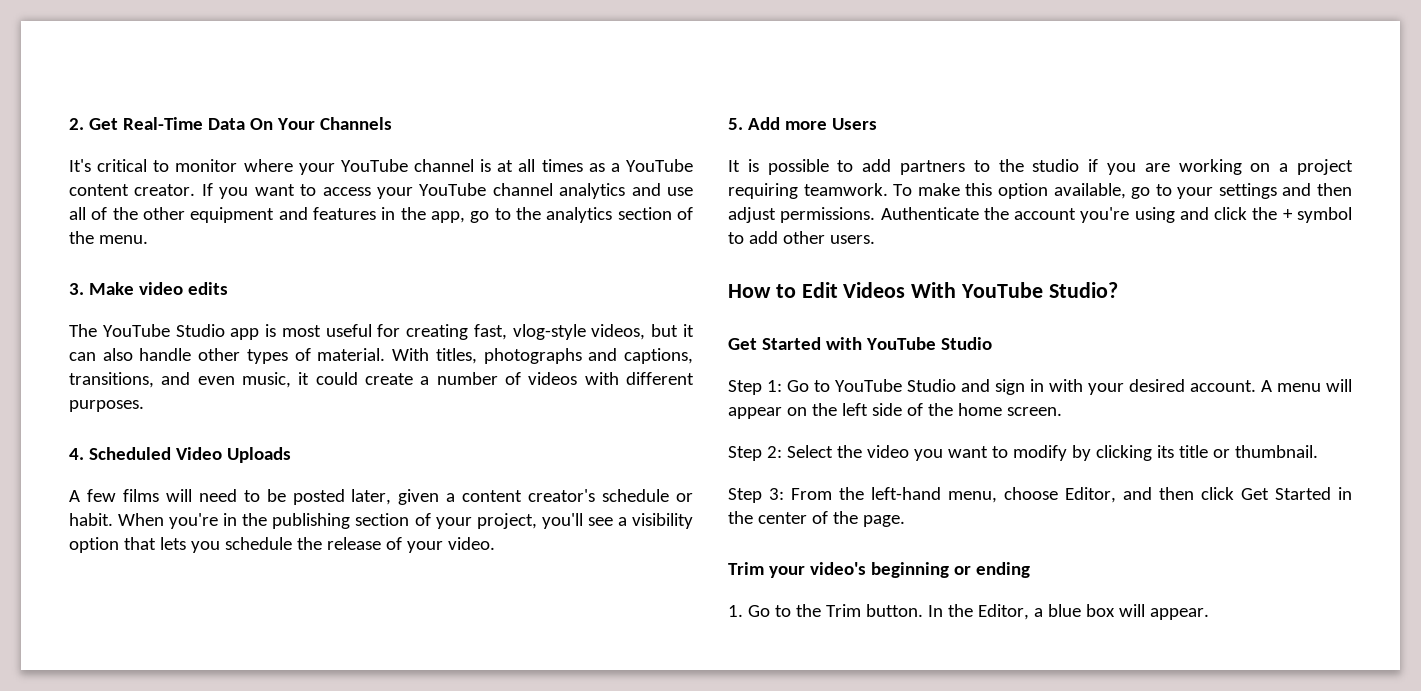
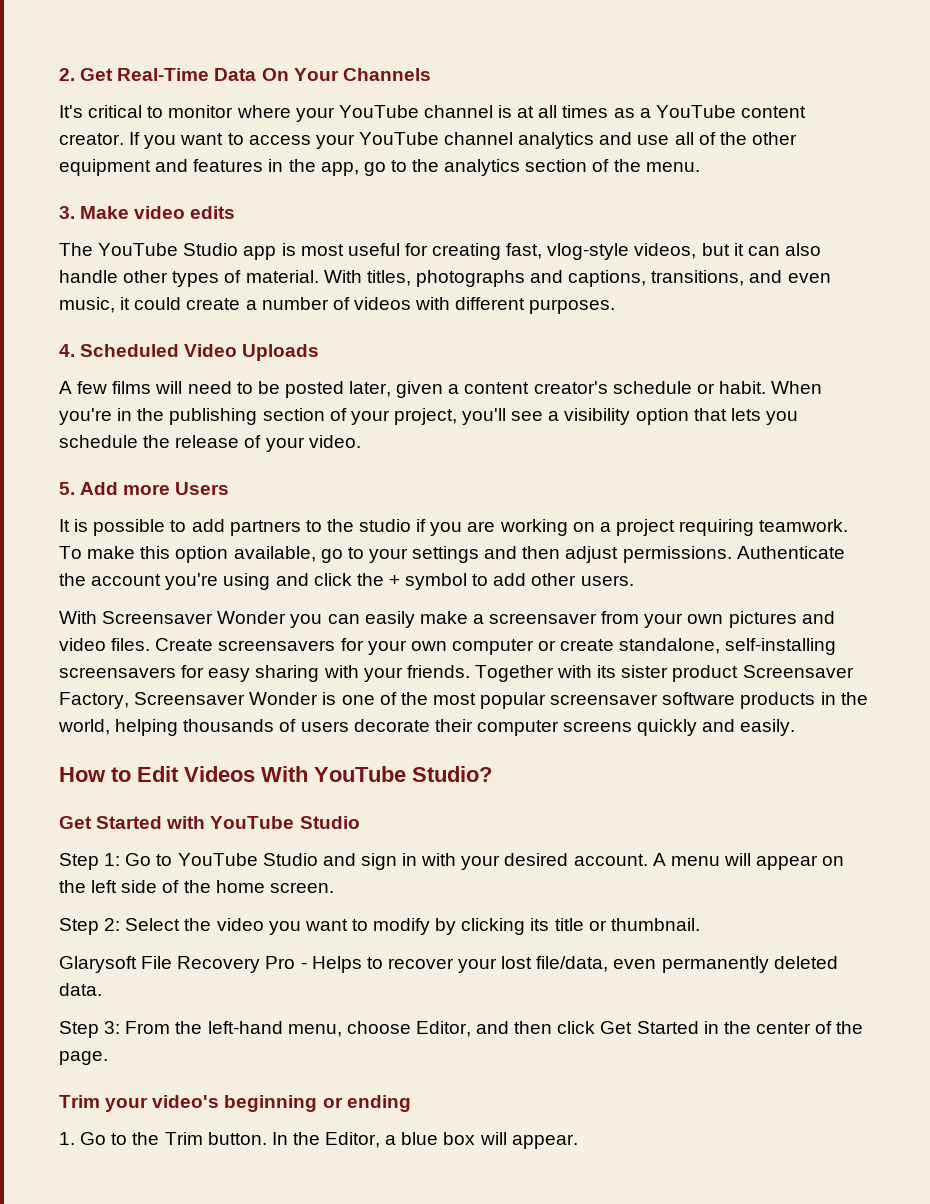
(875, 239) none -> [59,611,835,628] [59,638,837,655] [59,665,854,682] [59,692,868,709] [58,719,796,736] // With Screensaver Wonder you can easily make a screensaver from your own pictures and video files. Create screensavers for your own computer or create standalone, self-installing screensavers for easy sharing with your friends. Together with its sister product Screensaver Factory, Screensaver Wonder is one of the most popular screensaver software products in the world, helping thousands of users decorate their computer screens quickly and easily.
(1318, 451) none -> [59,956,838,973] [59,983,102,996] // Glarysoft File Recovery Pro - Helps to recover your lost file/data, even permanently deleted data.

